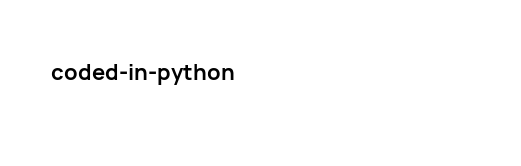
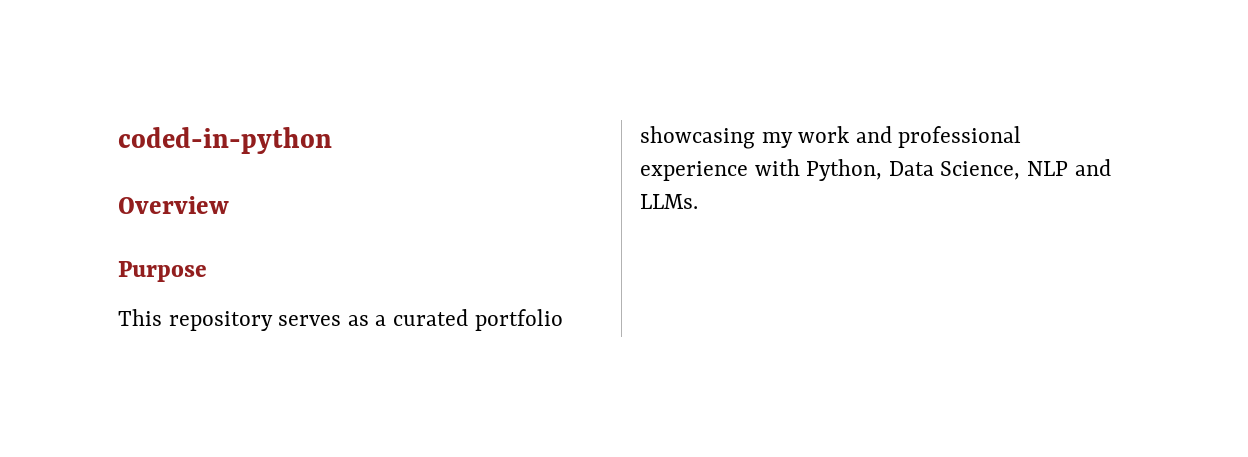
(235, 74) none -> [118,196,229,214] [118,261,207,282] [118,309,563,331] [640,126,1022,149] [640,159,1111,181] [640,194,698,209] // Overview // Purpose // This repository serves as a curated portfolio showcasing my work and professional experience with Python, Data Science, NLP and LLMs.

